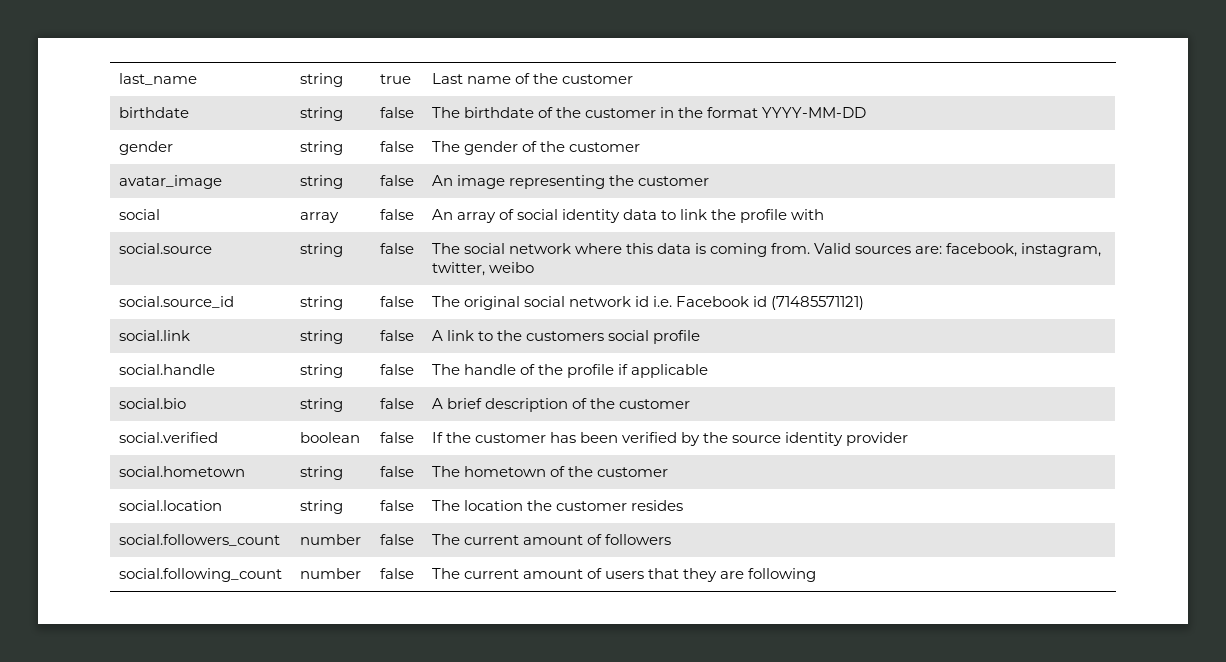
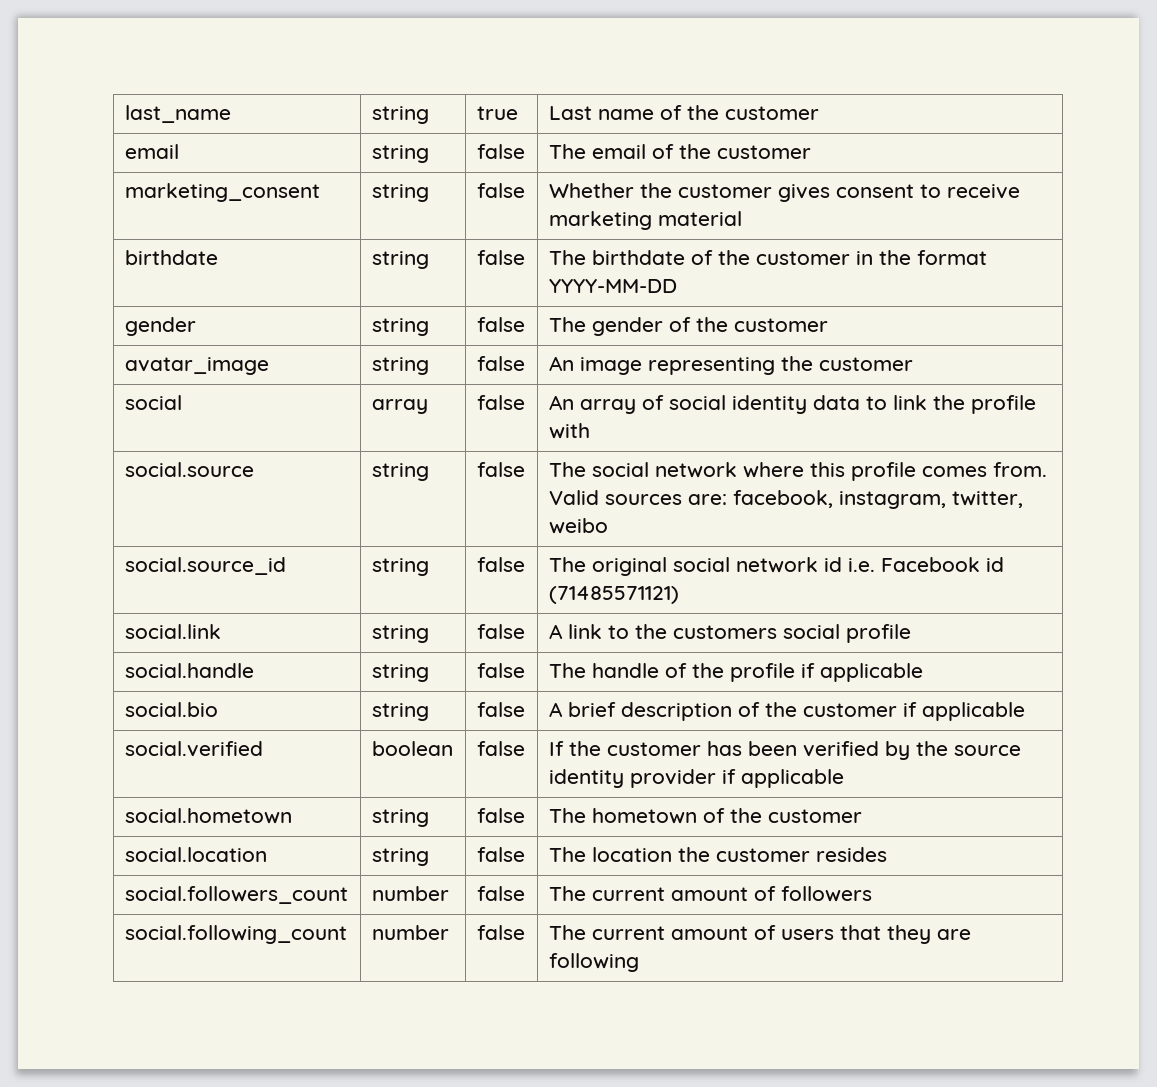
(633, 79) none -> [124,144,179,159] [371,145,429,163] [476,144,525,159] [548,144,811,159] [124,183,320,202] [371,184,429,202] [476,183,525,198] [548,183,1020,202] [548,211,742,230] // email | string | false | The email of the customer // marketing_consent | string | false | Whether the customer gives consent to receive marketing material
[657,243,768,257] data is coming -> [850,462,987,481] profile comes
(691, 404) none -> [902,702,1025,721] if applicable
(909, 439) none -> [721,769,844,788] if applicable

